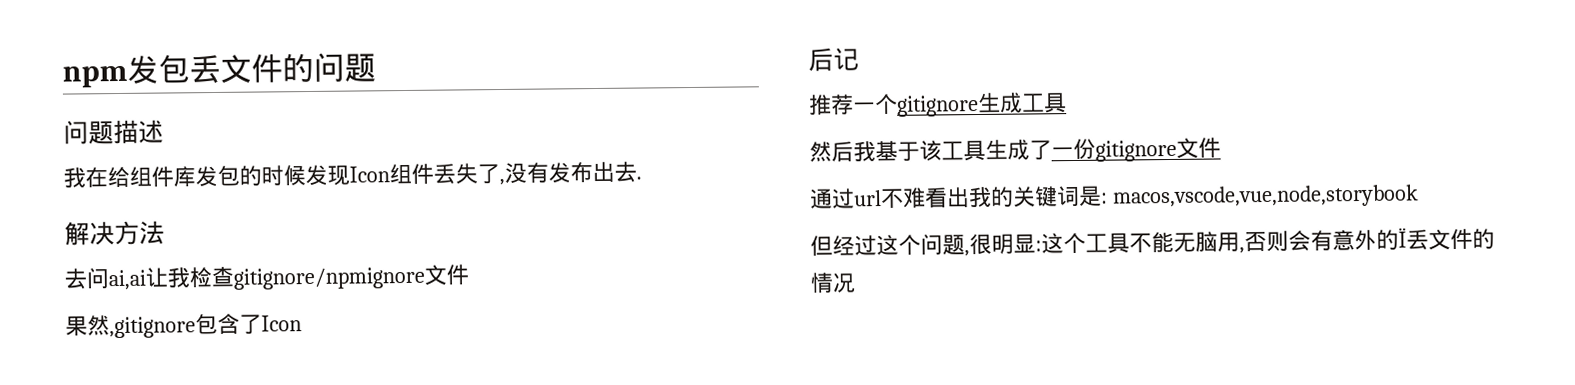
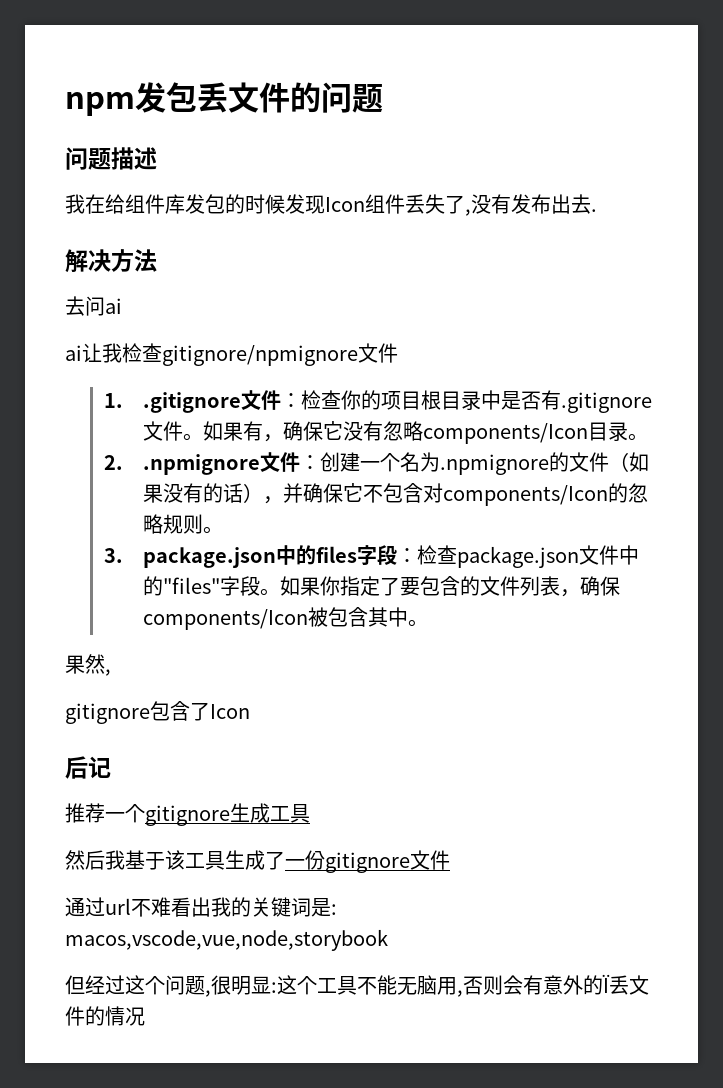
[108,269,146,291] ai,ai -> [105,298,122,314] [65,345,82,361] ai // ai
(469, 274) none -> [104,390,653,413] [143,421,649,444] [104,452,650,475] [143,483,649,506] [143,514,224,534] [104,545,640,568] [143,576,621,597] [143,607,429,630] // 1. .gitignore文件：检查你的项目根目录中是否有.gitignore文件。如果有，确保它没有忽略components/Icon目录。 // 2. .npmignore文件：创建一个名为.npmignore的文件（如果没有的话），并确保它不包含对components/Icon的忽略规则。 // 3. package.json中的files字段：检查package.json文件中的"files"字段。如果你指定了要包含的文件列表，确保components/Icon被包含其中。
[109,316,196,339] ,gitignore -> [105,669,111,676] [65,703,150,724] , // gitignore

